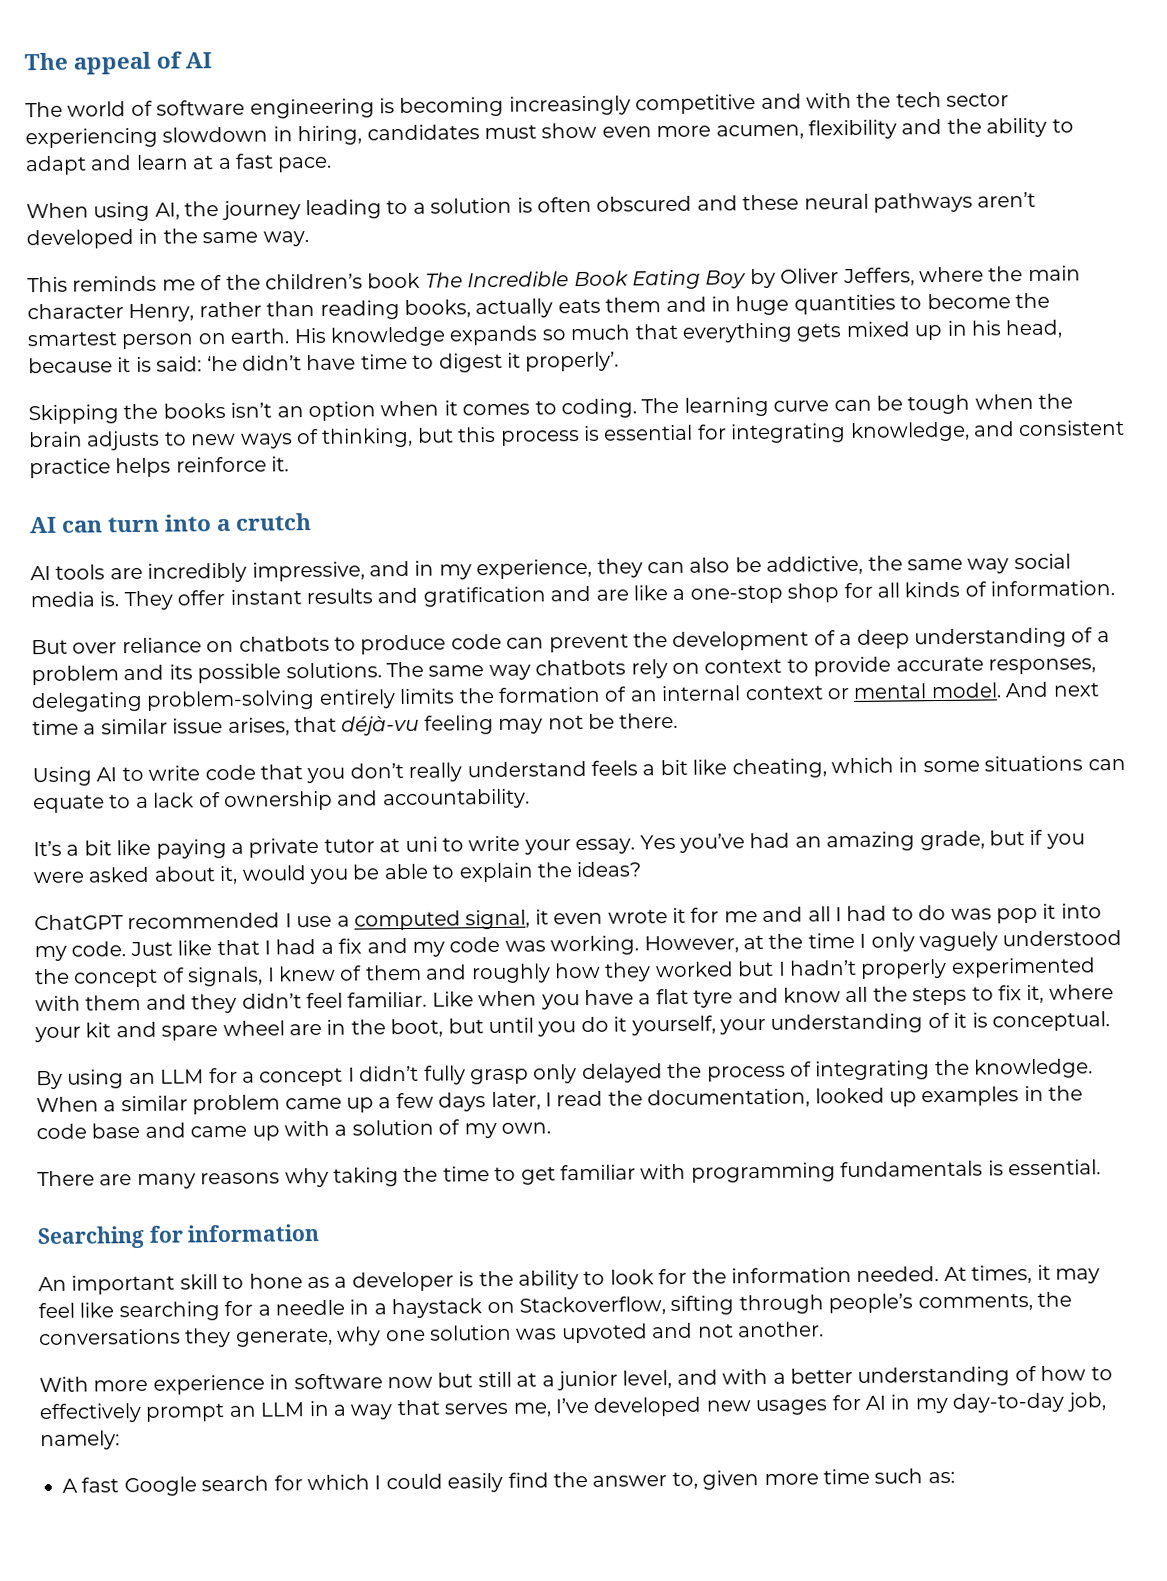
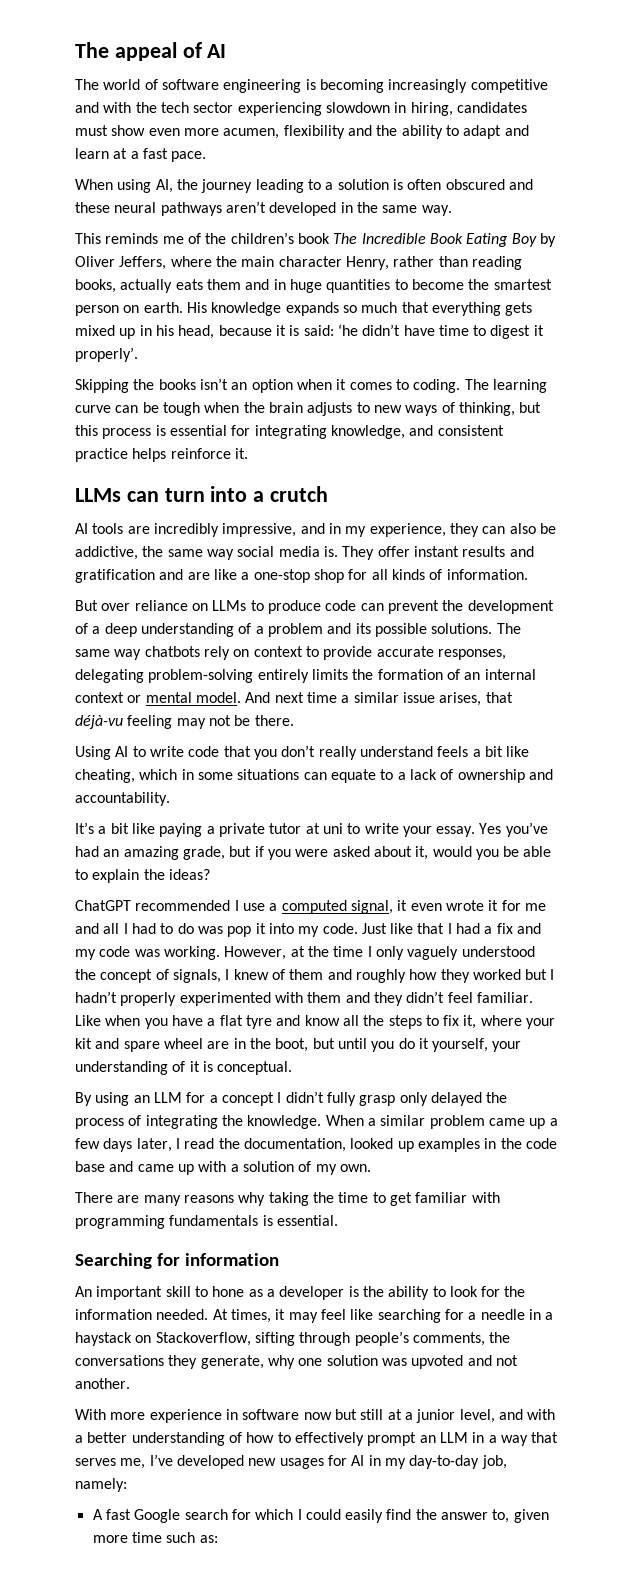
[29,516,57,534] AI -> [75,488,121,502] LLMs
[238,635,330,652] chatbots -> [212,600,247,611] LLMs

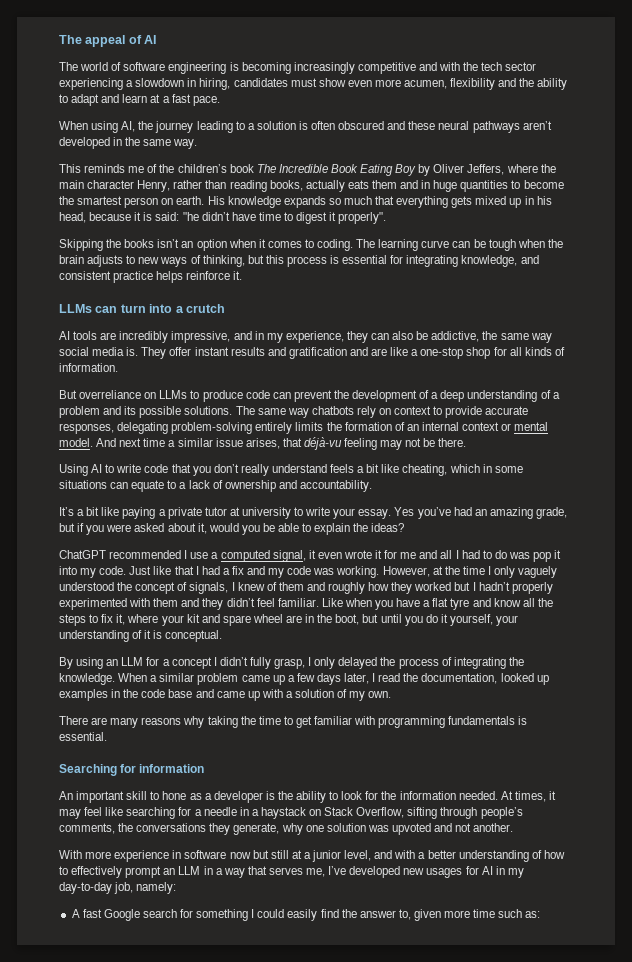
(322, 109) none -> [126,80,134,87] a
[337,324,358,336] ‘he -> [182,212,199,221] "he
[75,347,138,362] properly’. -> [338,212,387,224] properly".
[101,600,188,611] over reliance -> [79,390,142,399] overreliance
[322,823,343,834] uni -> [241,507,291,519] university
[359,1095,396,1106] grasp -> [274,657,312,669] grasp, I
[155,1332,251,1346] Stackoverflow, -> [324,807,405,818] Stack Overflow,
[255,1509,294,1520] which -> [196,909,249,921] something

